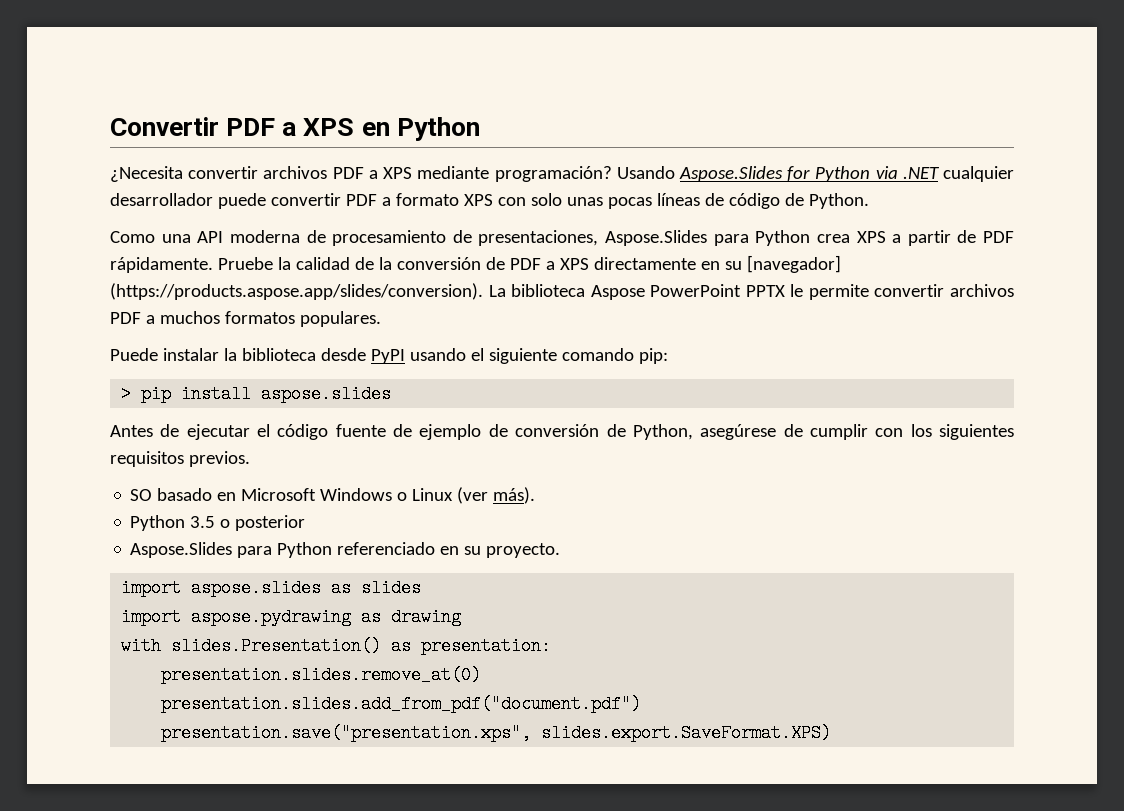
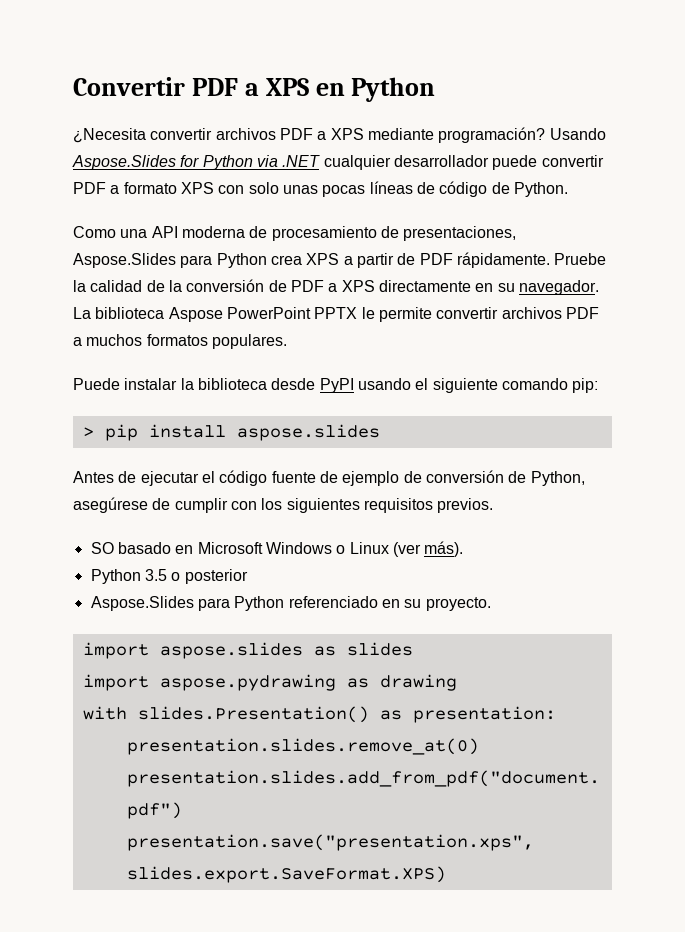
[746,255,841,273] [110,283,483,300] [navegador] (https://products.aspose.app/slides/conversion). -> [518,280,599,295] navegador.

